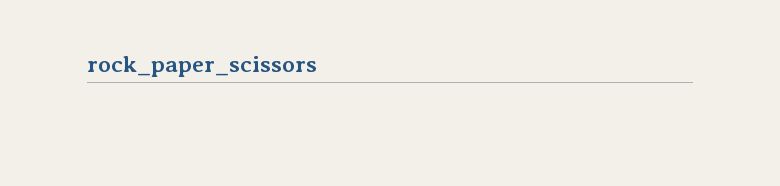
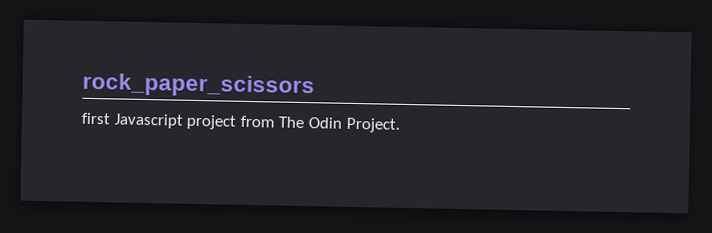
(317, 66) none -> [81,112,400,133] // first Javascript project from The Odin Project.

